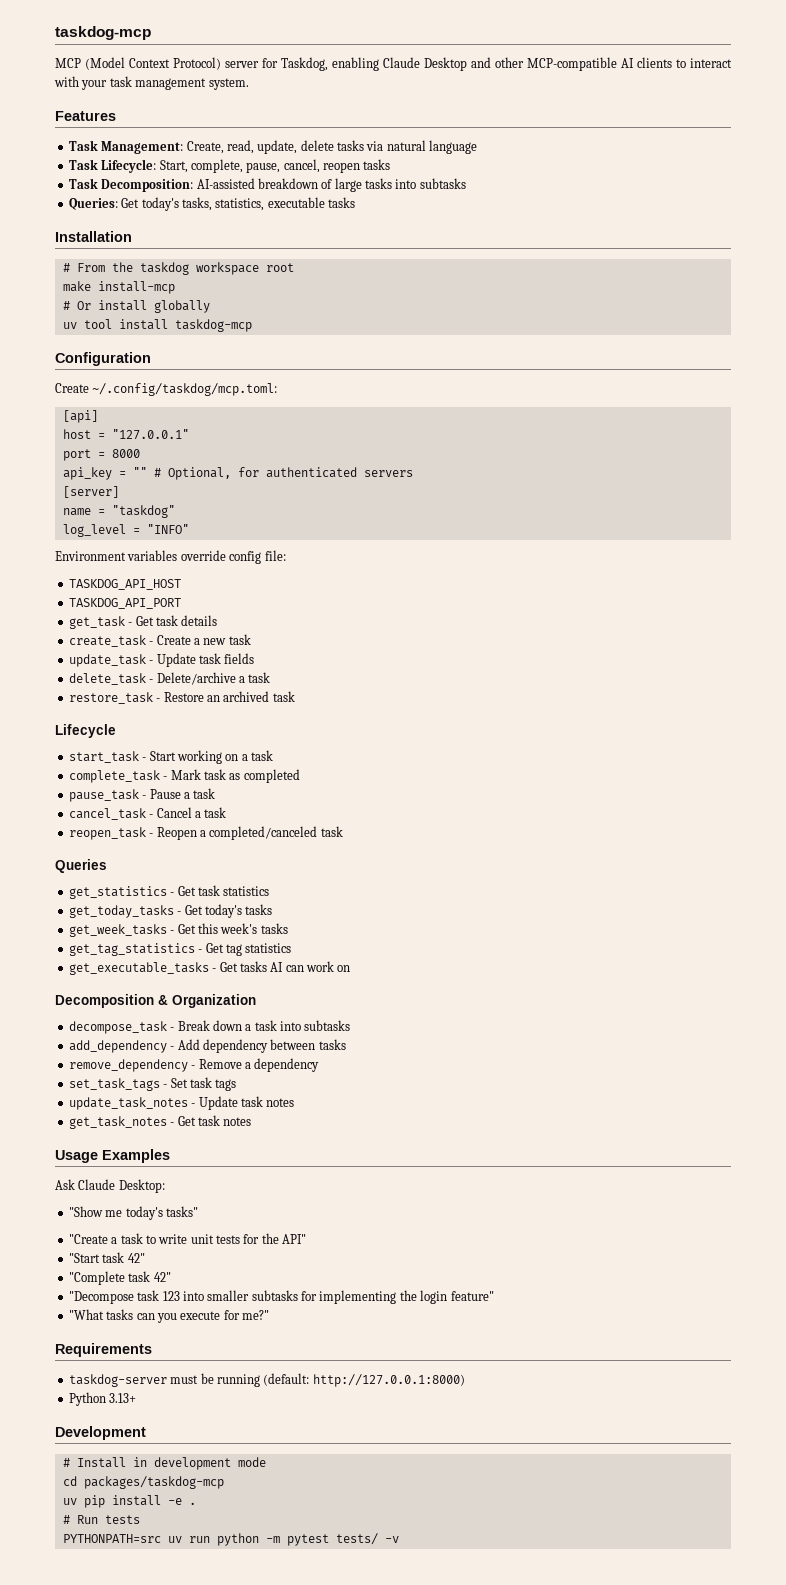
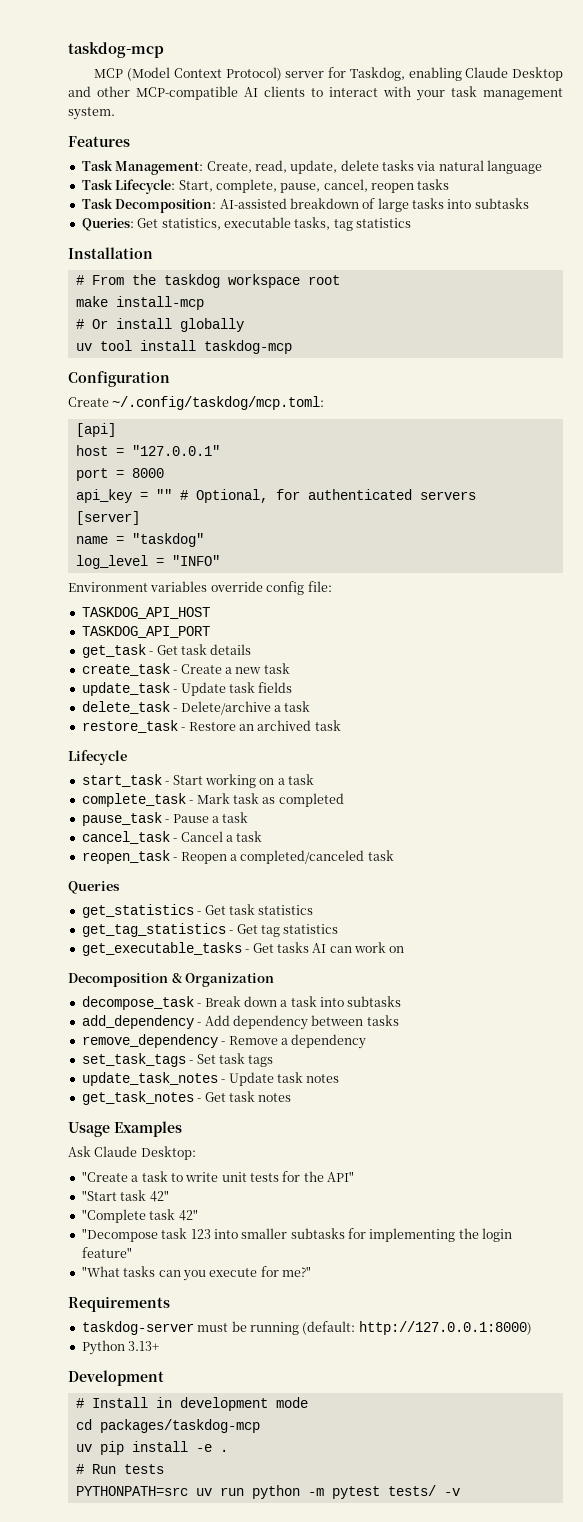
[141,197,355,211] today's tasks, statistics, executable tasks -> [161,217,411,231] statistics, executable tasks, tag statistics
[68,904,273,918] [68,923,288,937] // get_today_tasks - Get today's tasks // get_week_tasks - Get this week's tasks -> (314, 910) none
[68,1206,198,1220] // "Show me today's tasks" -> (196, 1153) none

